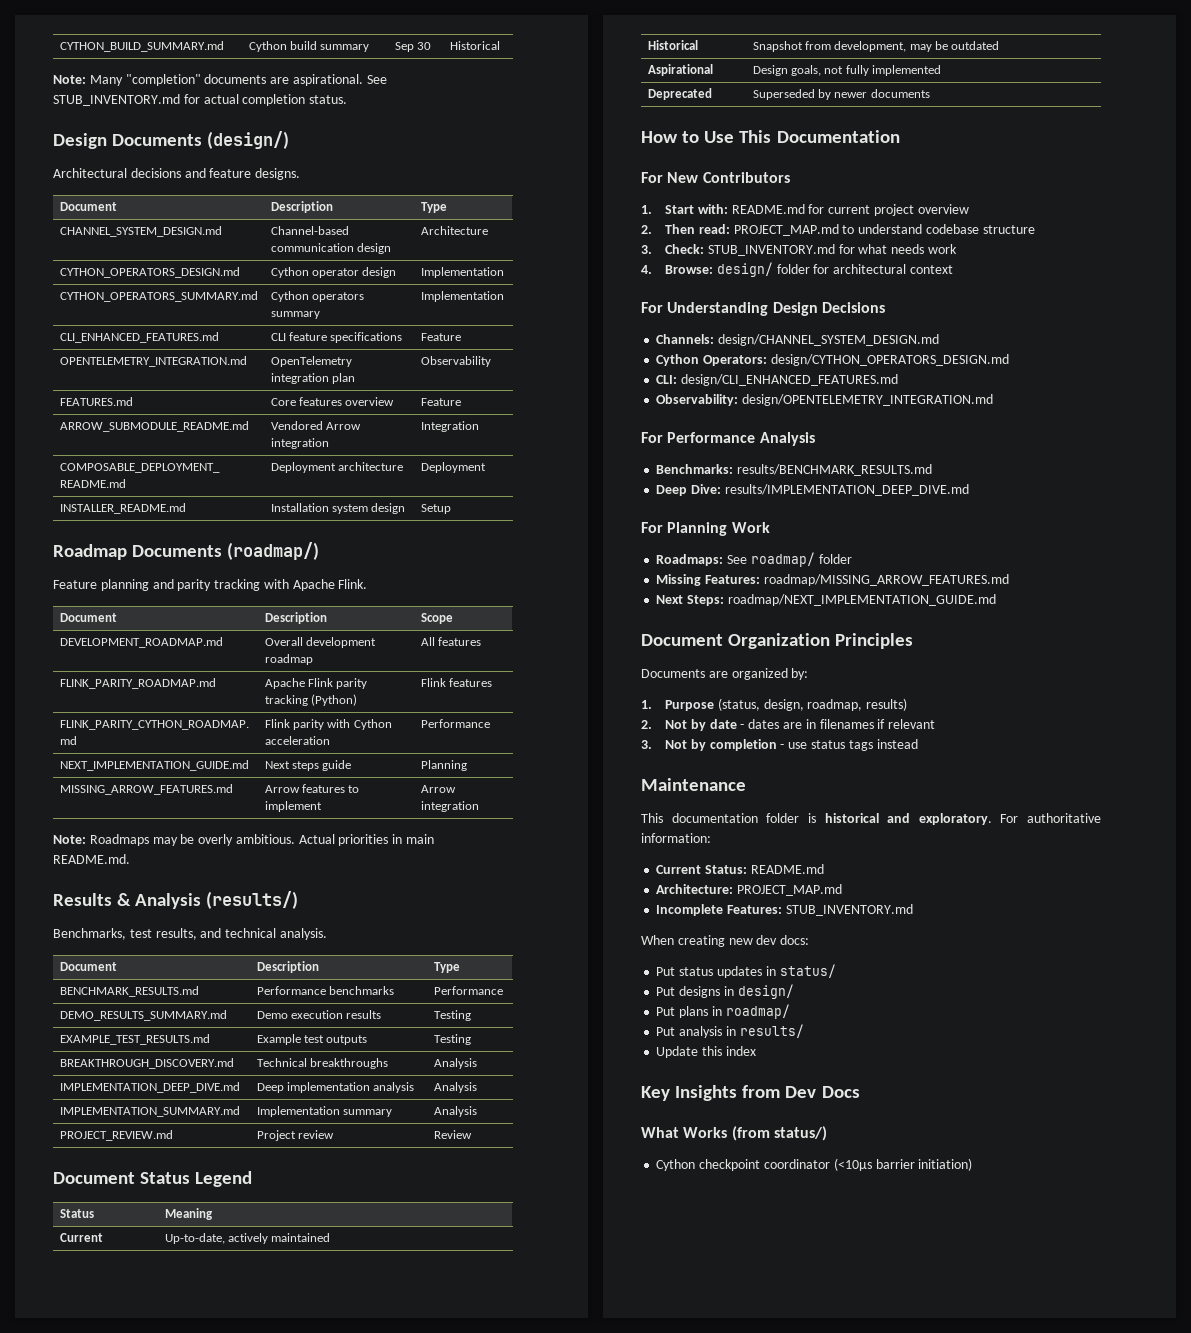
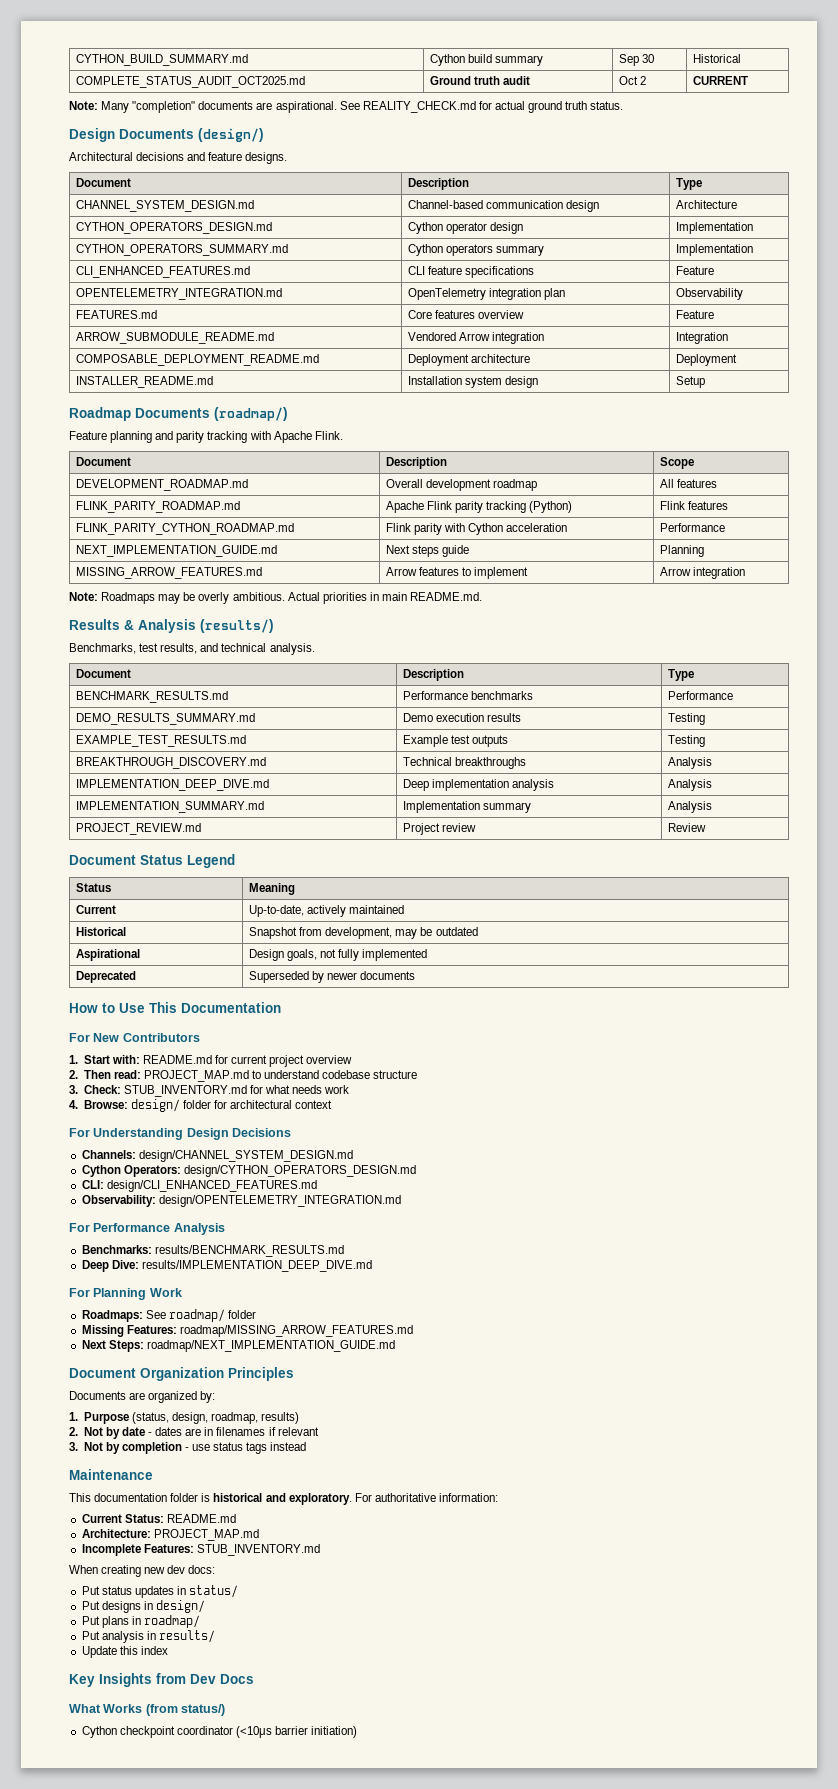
(500, 45) none -> [76,76,306,88] [430,76,531,85] [619,76,647,85] [693,76,749,85] // COMPLETE_STATUS_AUDIT_OCT2025.md | Ground truth audit | Oct 2 | CURRENT
[53,94,180,106] STUB_INVENTORY.md -> [362,101,476,113] REALITY_CHECK.md
[242,94,306,106] completion -> [528,101,588,113] ground truth

